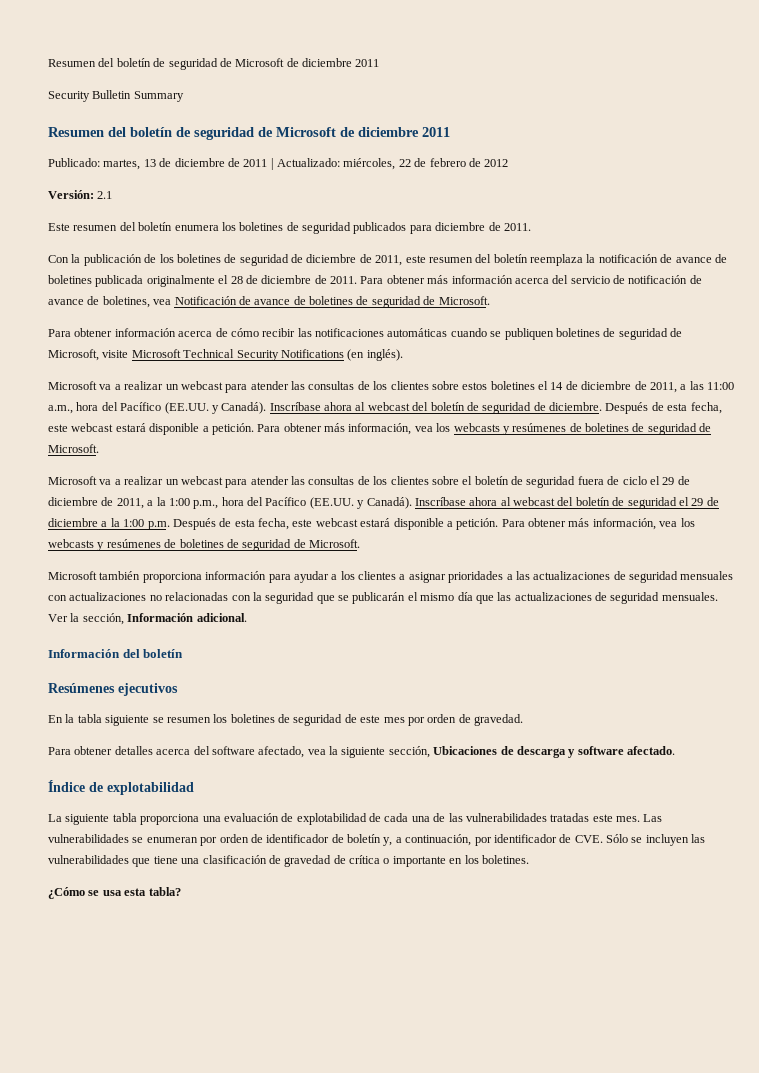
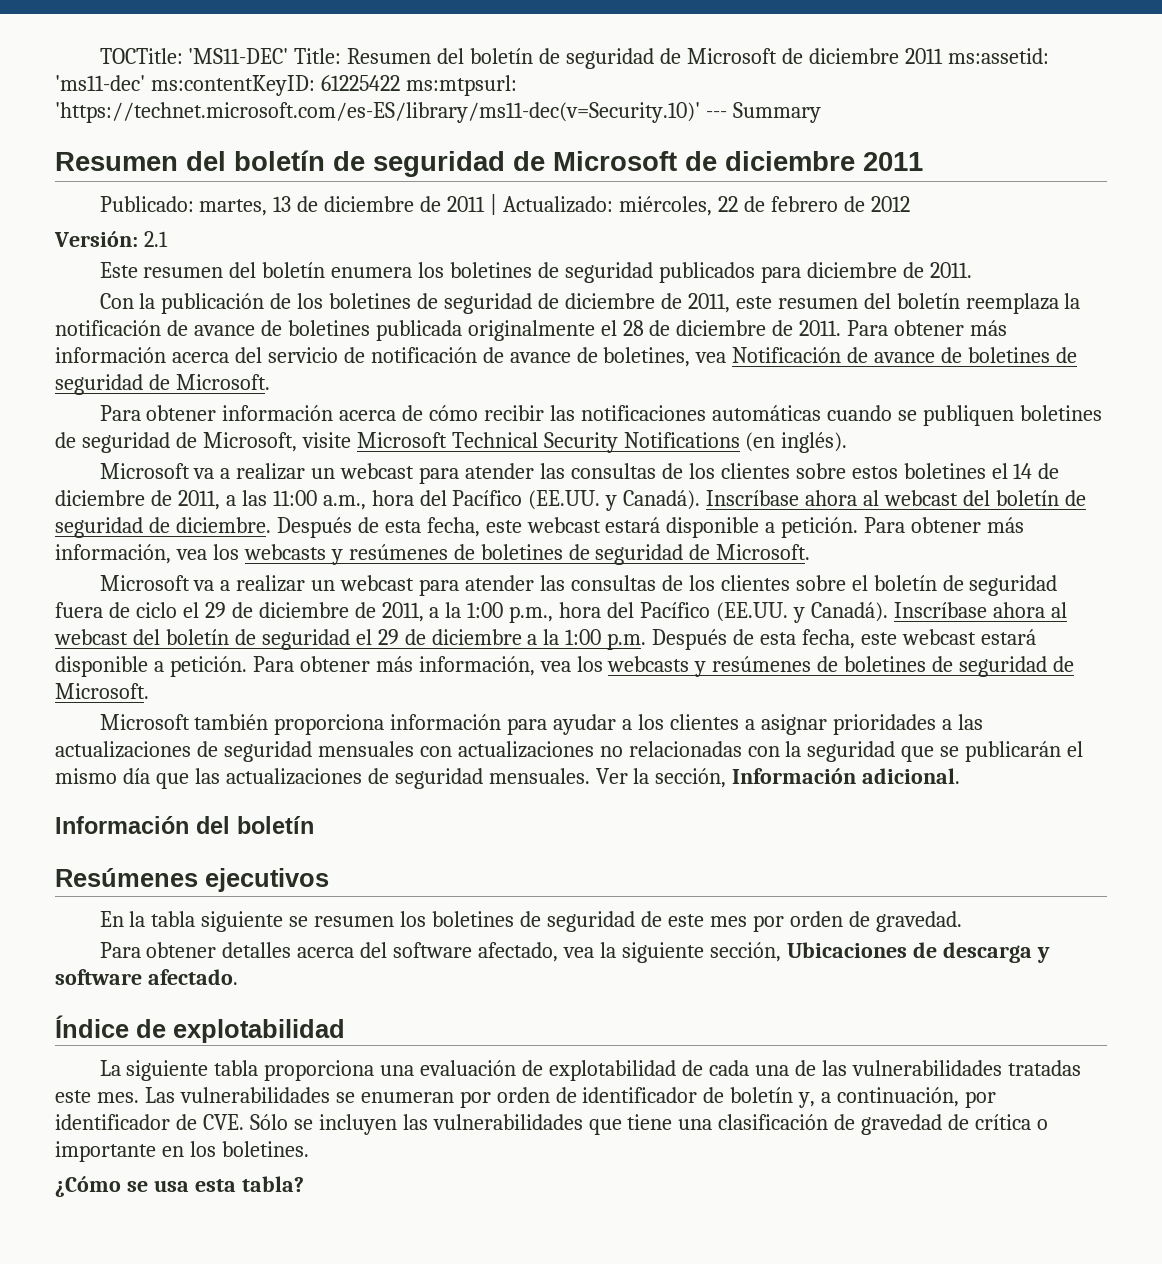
(48, 63) none -> [99,48,342,64] TOCTitle: 'MS11-DEC' Title:
[48,90,132,102] // Security Bulletin -> [947,48,1049,64] [55,75,517,96] [55,102,727,123] ms:assetid: 'ms11-dec' ms:contentKeyID: 61225422 ms:mtpsurl: 'https://technet.microsoft.com/es-ES/library/ms11-dec(v=Security.10)' ---

